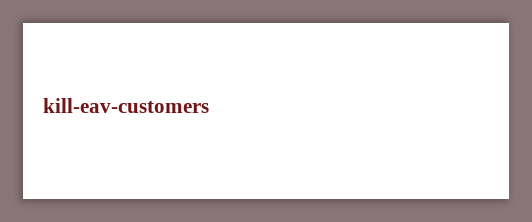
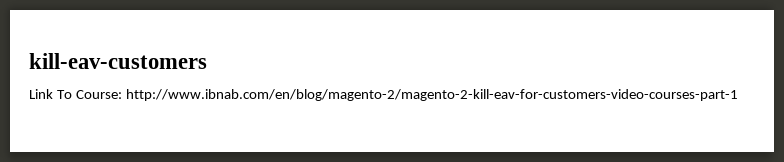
(209, 105) none -> [29,89,738,101] // Link To Course: http://www.ibnab.com/en/blog/magento-2/magento-2-kill-eav-for-customers-video-courses-part-1

